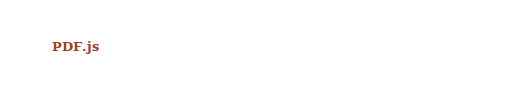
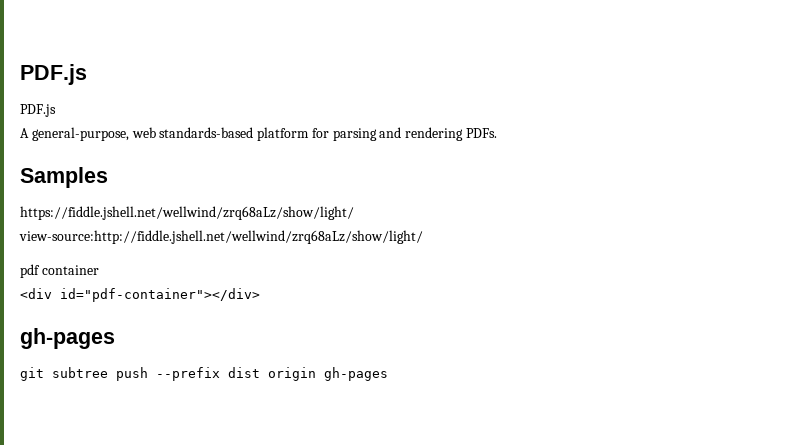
[52,41,99,54] PDF.js -> [20,64,87,85] [20,104,56,117] [20,127,498,141] [20,167,108,188] [20,206,354,220] [19,230,423,244] [20,264,99,278] [20,288,260,302] [20,328,115,349] [20,367,388,381] PDF.js // PDF.js // A general-purpose, web standards-based platform for parsing and rendering PDFs. // Samples // https://fiddle.jshell.net/wellwind/zrq68aLz/show/light/ // view-source:http://fiddle.jshell.net/wellwind/zrq68aLz/show/light/ // pdf container // <div id="pdf-container"></div> // gh-pages // git subtree push --prefix dist origin gh-pages

